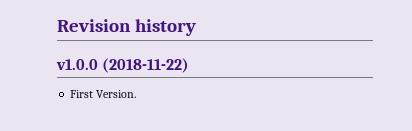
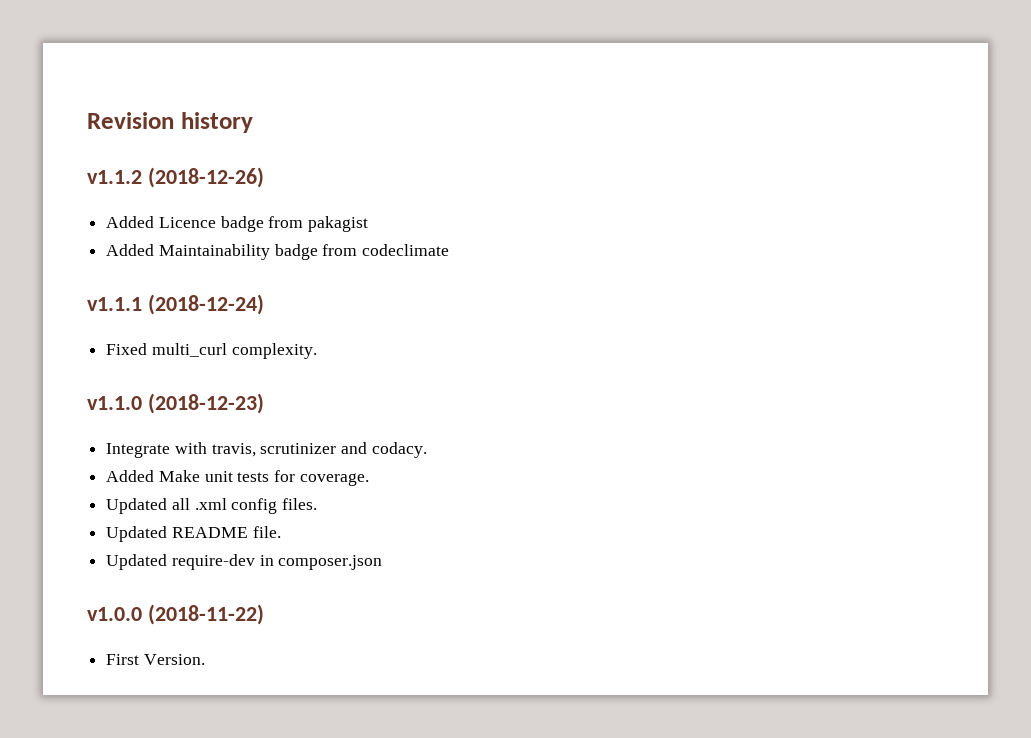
(196, 27) none -> [87,167,264,188] [106,216,369,232] [106,244,450,260] [87,294,264,315] [106,343,317,359] [87,393,264,414] [106,442,427,458] [106,470,369,486] [106,498,318,514] [106,526,281,542] [106,554,383,570] // v1.1.2 (2018-12-26) // Added Licence badge from pakagist // Added Maintainability badge from codeclimate // v1.1.1 (2018-12-24) // Fixed multi_curl complexity. // v1.1.0 (2018-12-23) // Integrate with travis, scrutinizer and codacy. // Added Make unit tests for coverage. // Updated all .xml config files. // Updated README file. // Updated require-dev in composer.json

